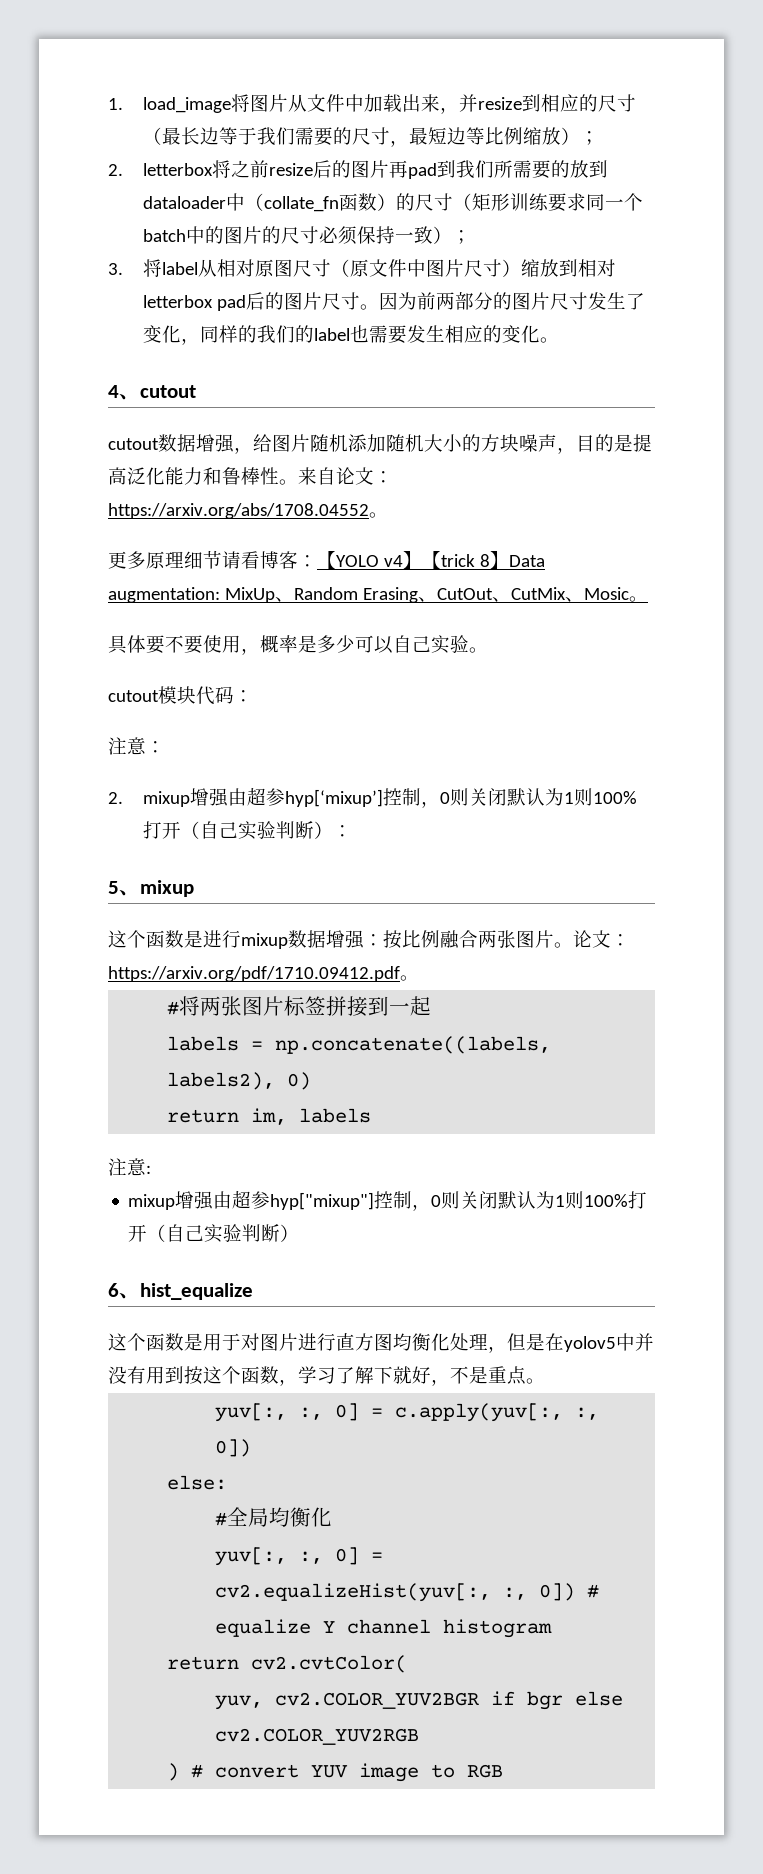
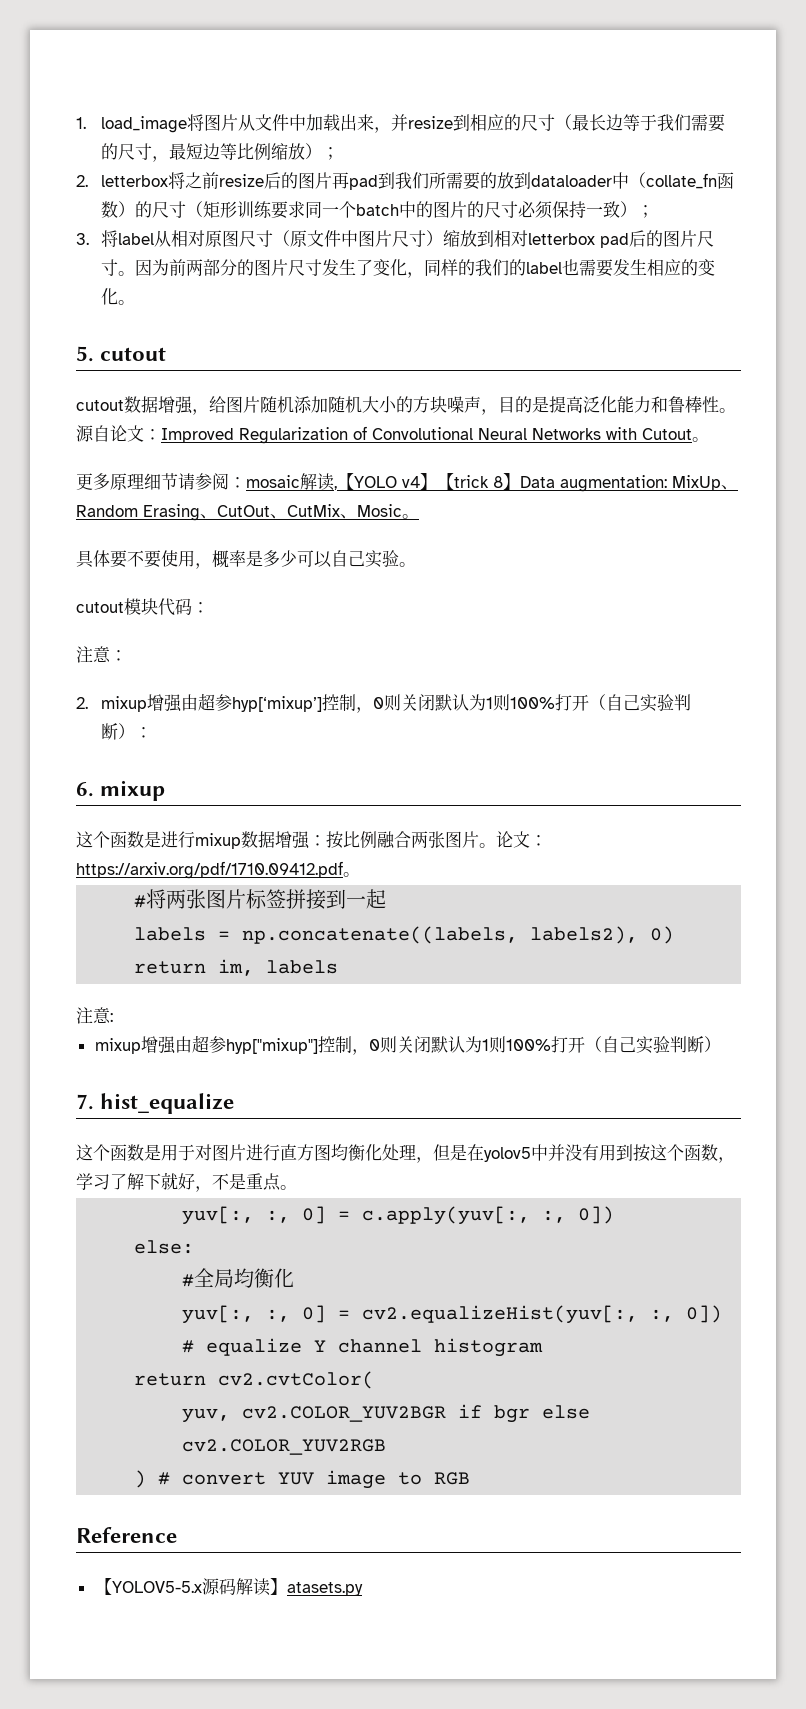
[108,385,140,400] 4、 -> [76,346,94,362] 5.
[298,467,317,485] 来 -> [76,425,94,442] 源
[108,503,369,519] https://arxiv.org/abs/1708.04552 -> [161,426,692,444] Improved Regularization of Convolutional Neural Networks with Cutout
[241,551,317,569] 看博客： -> [195,473,337,491] 参阅：mosaic解读,
[108,881,140,896] 5、 -> [76,782,94,797] 6.
[108,1283,140,1299] 6、 -> [76,1094,94,1110] 7.
(504, 1771) none -> [76,1527,177,1543] [94,1578,363,1596] // Reference // 【YOLOV5-5.x源码解读】atasets.py

